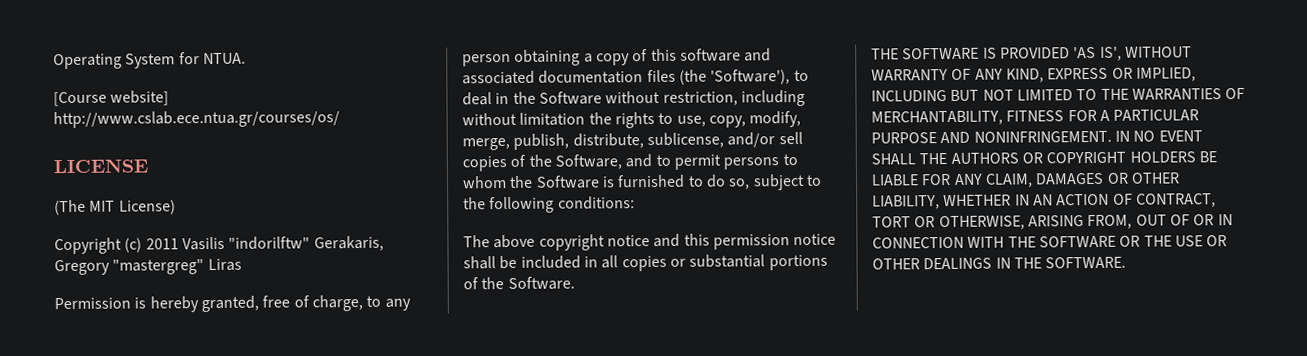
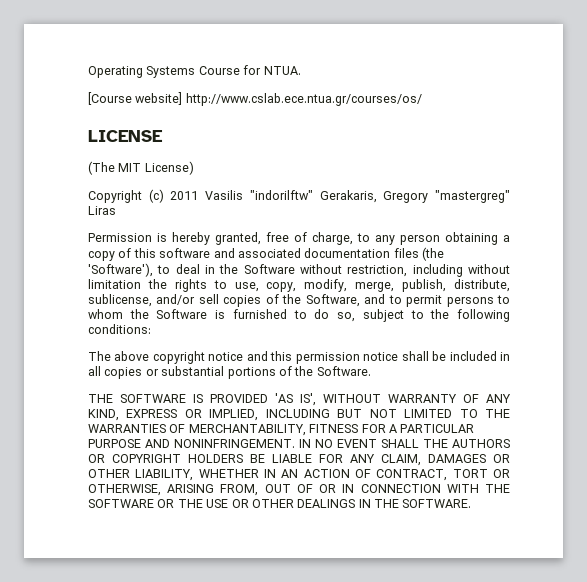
[125,53,176,69] System -> [146,66,240,78] Systems Course

